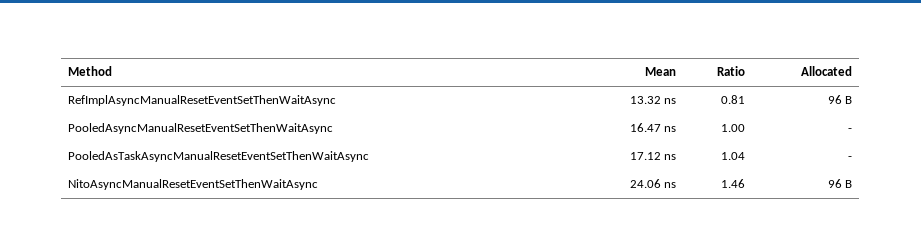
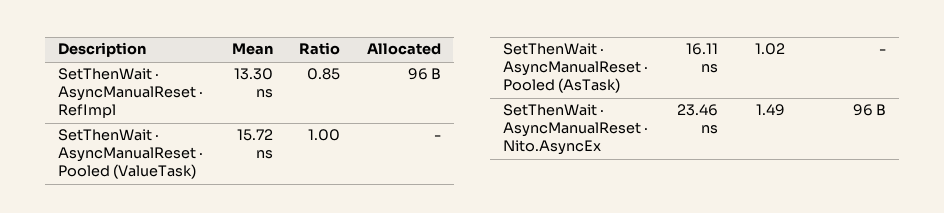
[67,66,112,76] Method -> [57,42,146,57] Description
[67,95,336,106] [630,96,677,104] [721,95,746,104] RefImplAsyncManualResetEventSetThenWaitAsync | 13.32 ns | 0.81 -> [57,68,160,80] [57,86,204,101] [57,104,116,118] [234,68,274,80] [256,89,274,98] [307,68,341,80] SetThenWait · AsyncManualReset · RefImpl | 13.30 ns | 0.85
[67,123,333,134] [630,123,677,132] [721,124,746,132] [848,128,853,132] [67,151,369,162] [630,152,677,160] [721,152,746,160] [848,156,853,160] [67,179,318,190] [630,179,677,188] [721,179,746,188] PooledAsyncManualResetEventSetThenWaitAsync | 16.47 ns | 1.00 | - // PooledAsTaskAsyncManualResetEventSetThenWaitAsync | 17.12 ns | 1.04 | - // NitoAsyncManualResetEventSetThenWaitAsync | 24.06 ns | 1.46 -> [57,129,160,141] [57,147,204,162] [57,164,197,179] [237,129,274,141] [256,150,274,159] [308,129,341,141] [434,135,442,140] [502,43,605,55] [502,61,649,76] [502,78,621,93] [686,43,719,55] [701,64,719,73] [755,43,786,55] [879,49,887,54] [502,104,605,116] [502,122,649,137] [502,140,601,155] [677,104,719,116] [701,125,719,134] [756,104,786,116] SetThenWait · AsyncManualReset · Pooled (ValueTask) | 15.72 ns | 1.00 | - // SetThenWait · AsyncManualReset · Pooled (AsTask) | 16.11 ns | 1.02 | - // SetThenWait · AsyncManualReset · Nito.AsyncEx | 23.46 ns | 1.49

